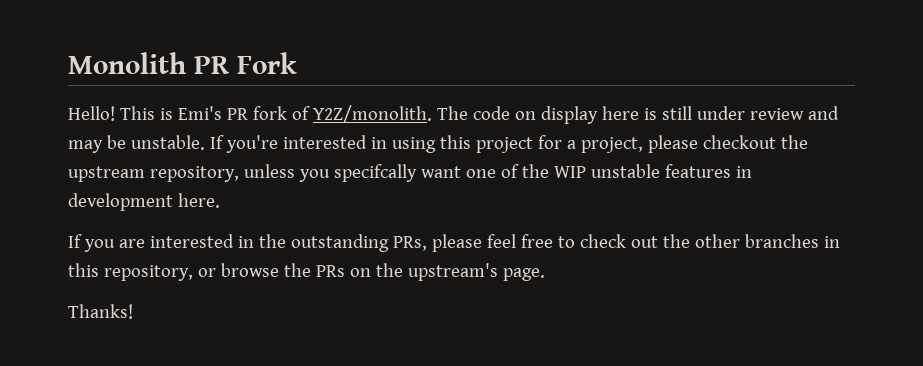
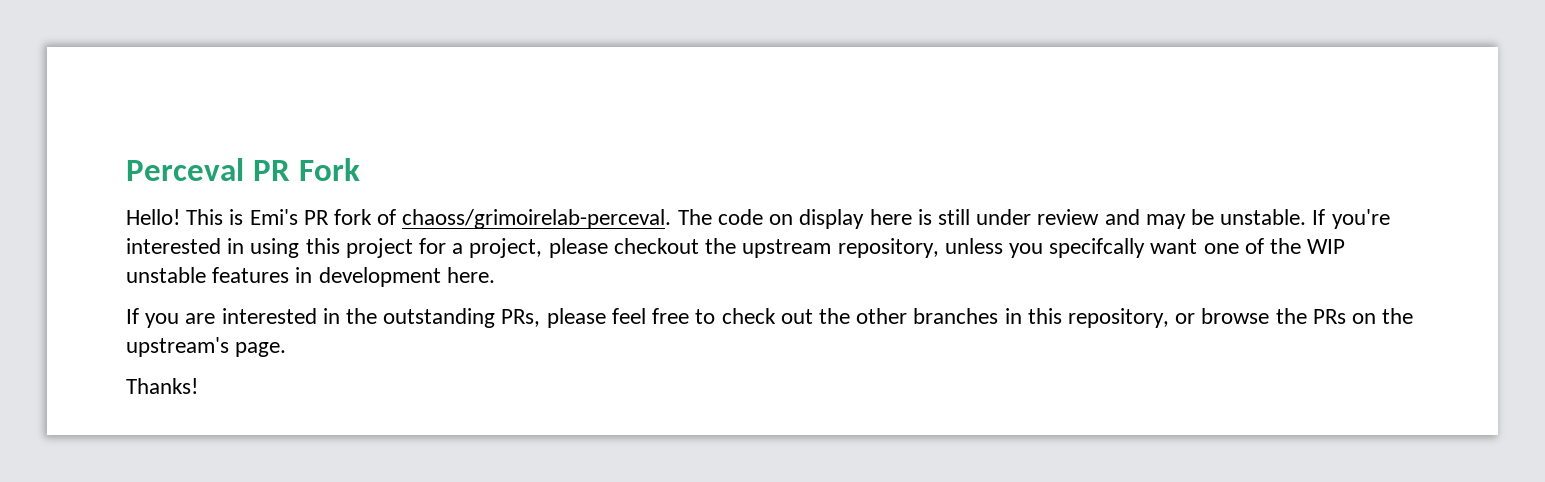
[68,52,186,74] Monolith -> [126,158,244,181] Perceval
[312,105,432,123] Y2Z/monolith. -> [402,209,672,229] chaoss/grimoirelab-perceval.

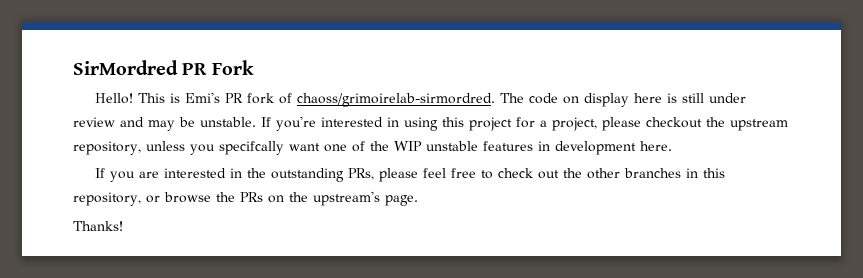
[126,158,244,181] Perceval -> [73,60,178,75] SirMordred
[402,209,672,229] chaoss/grimoirelab-perceval. -> [296,93,495,107] chaoss/grimoirelab-sirmordred.

